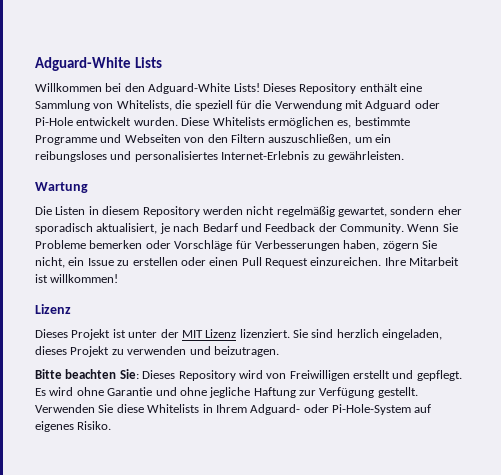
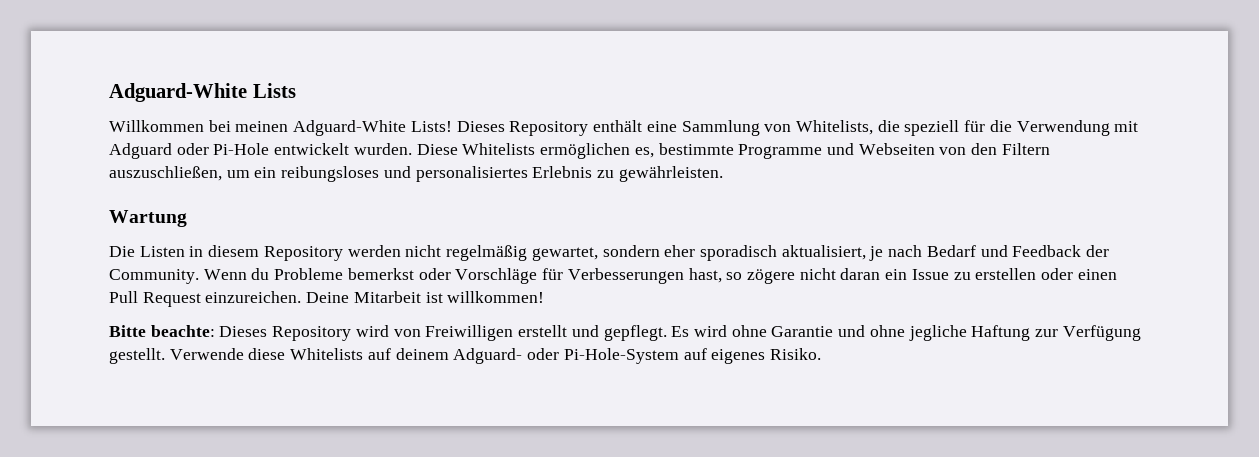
[124,83,145,92] den -> [235,121,289,132] meinen
[221,151,310,160] Internet-Erlebnis -> [532,166,593,178] Erlebnis
[442,223,458,232] [35,240,143,249] Sie Probleme bemerken -> [251,268,414,280] du Probleme bemerkst
[343,240,437,251] [35,257,65,268] haben, zögern Sie nicht, -> [688,268,881,284] hast, so zögere nicht daran
[384,257,406,266] Ihre -> [306,292,350,303] Deine
[35,304,71,314] [35,329,443,340] [35,346,279,357] // Lizenz // Dieses Projekt ist unter der MIT Lizenz lizenziert. Sie sind herzlich eingeladen, dieses Projekt zu verwenden und beizutragen. -> (545, 297) none
[65,369,139,379] beachten Sie: -> [150,325,215,337] beachte:
[35,404,247,413] Verwenden Sie diese Whitelists in Ihrem -> [169,348,449,360] Verwende diese Whitelists auf deinem

